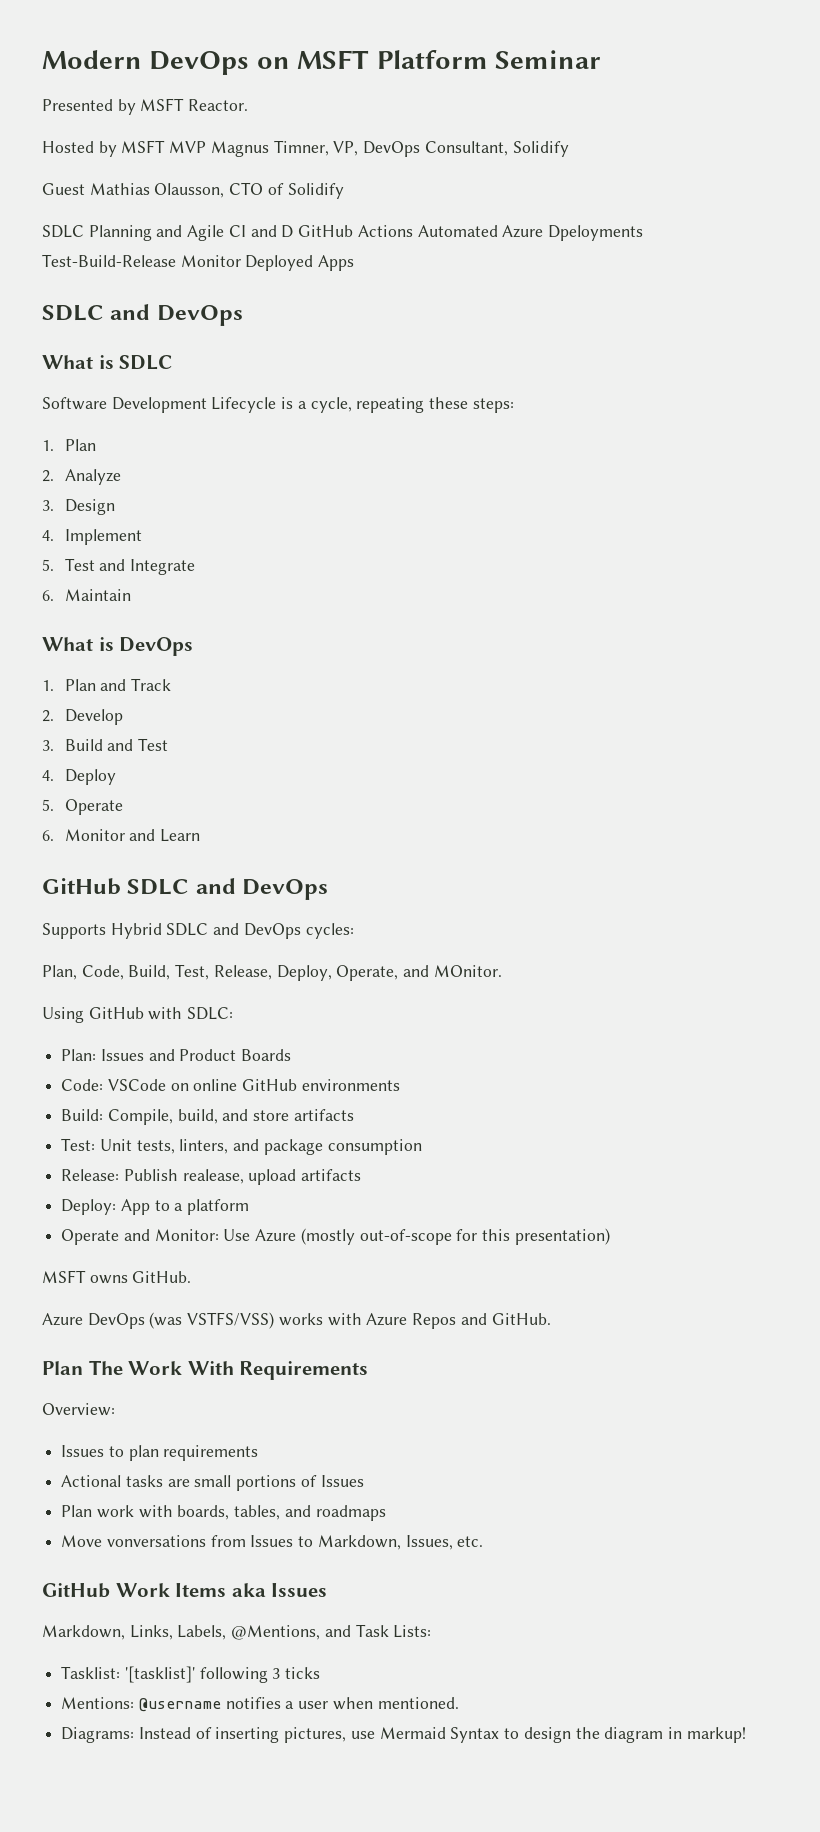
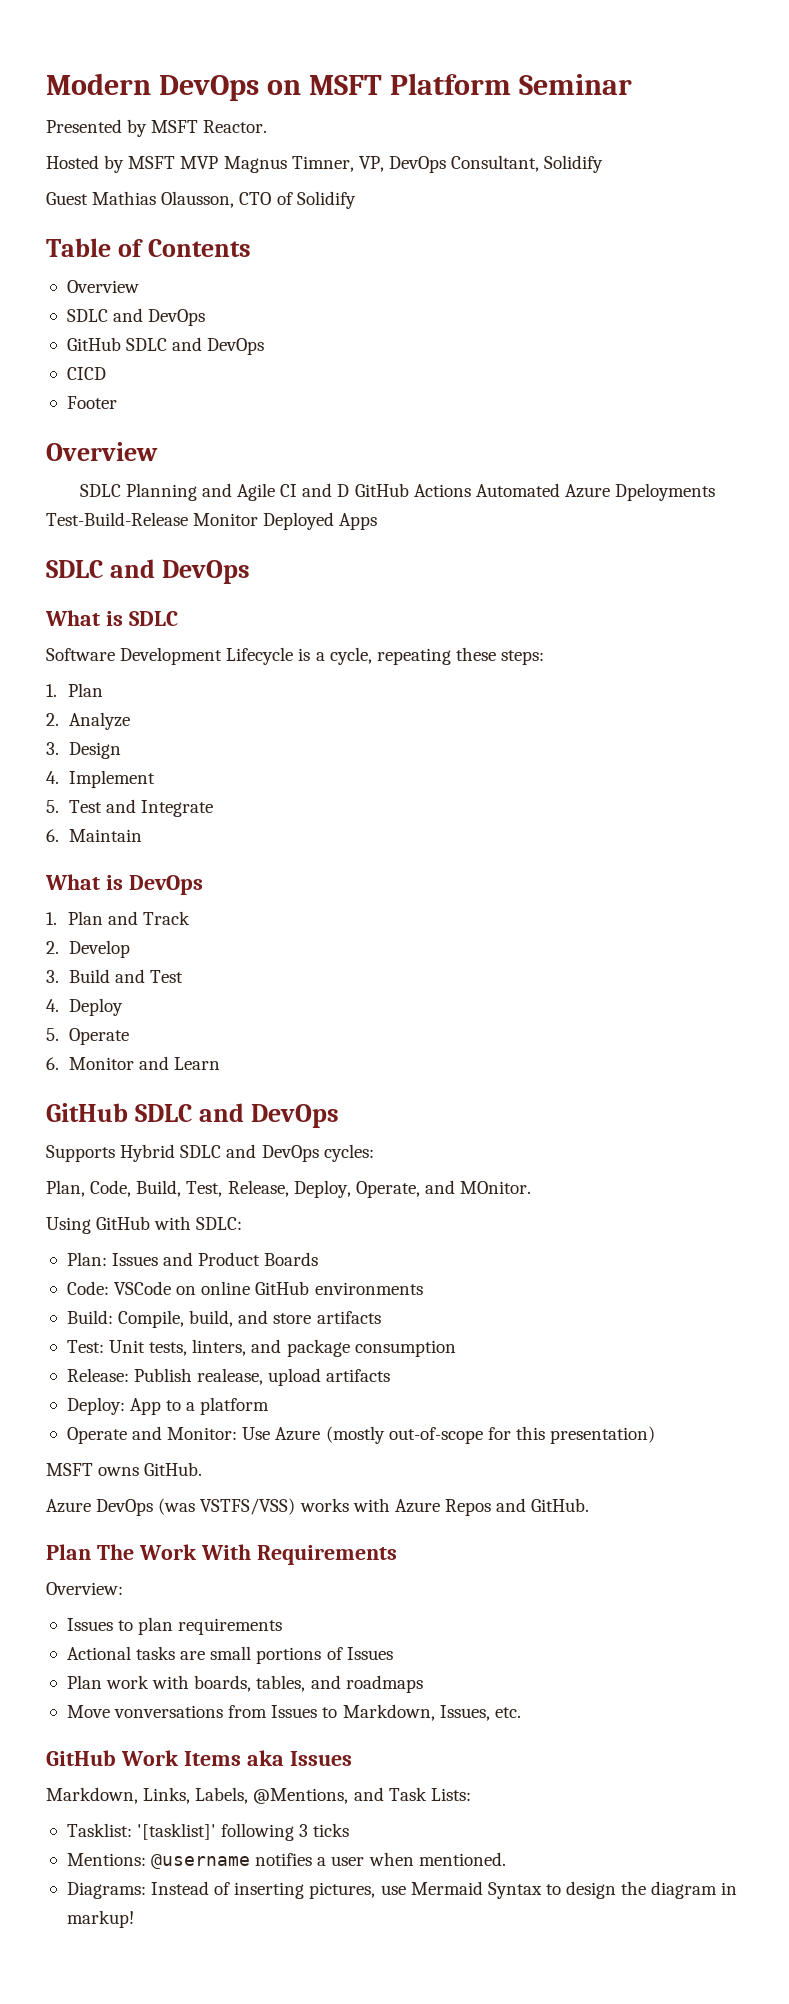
(344, 191) none -> [46,238,251,257] [66,280,139,293] [66,308,206,326] [66,337,265,355] [66,367,106,380] [66,396,117,409] [46,442,158,461] // Table of Contents // Overview // SDLC and DevOps // GitHub SDLC and DevOps // CICD // Footer // Overview

